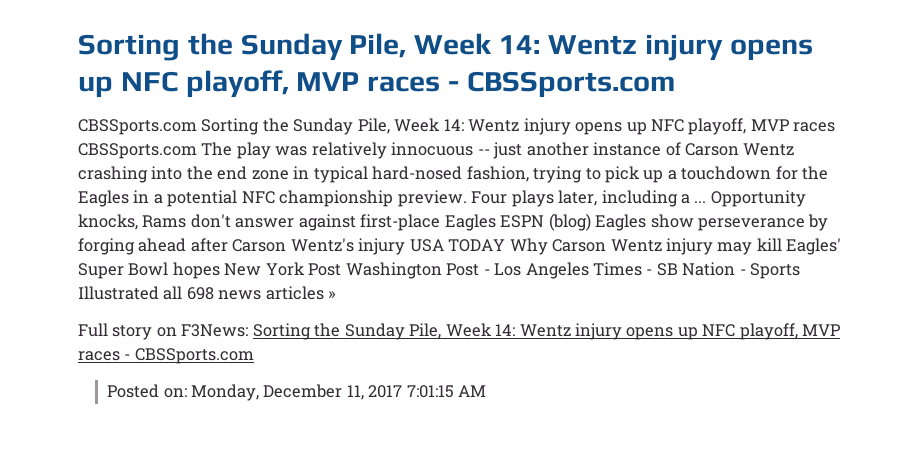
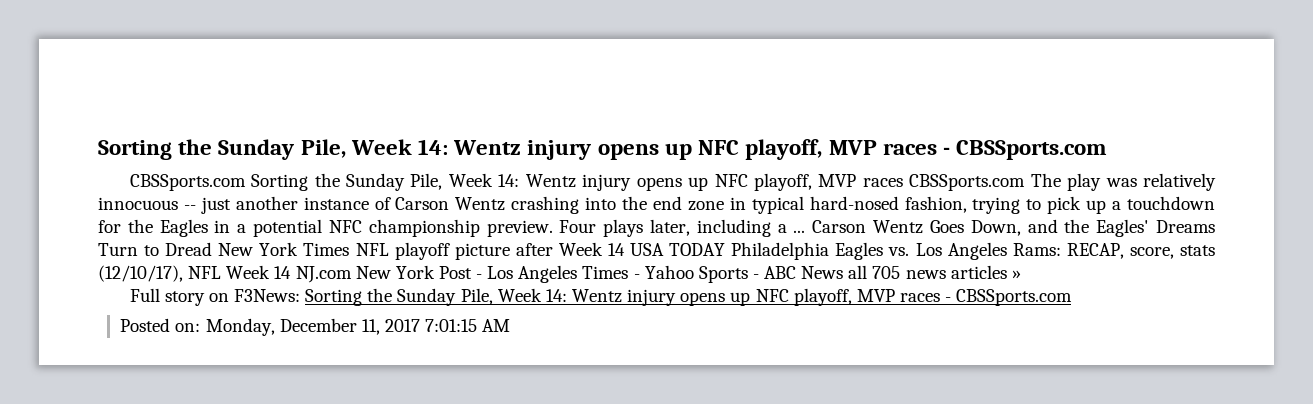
[710,190,806,207] [78,213,829,231] [78,238,842,255] [78,262,220,279] Opportunity knocks, Rams don't answer against first-place Eagles ESPN (blog) Eagles show perseverance by forging ahead after Carson Wentz's injury USA TODAY Why Carson Wentz injury may kill Eagles' Super Bowl hopes -> [812,219,1215,237] [98,242,1215,260] [98,265,352,283] Carson Wentz Goes Down, and the Eagles' Dreams Turn to Dread New York Times NFL playoff picture after Week 14 USA TODAY Philadelphia Eagles vs. Los Angeles Rams: RECAP, score, stats (12/10/17), NFL Week 14 NJ.com
[345,262,480,279] Washington Post -> (472, 272) none
[656,262,801,279] [78,286,214,300] SB Nation - Sports Illustrated all 698 -> [644,265,901,283] Yahoo Sports - ABC News all 705

